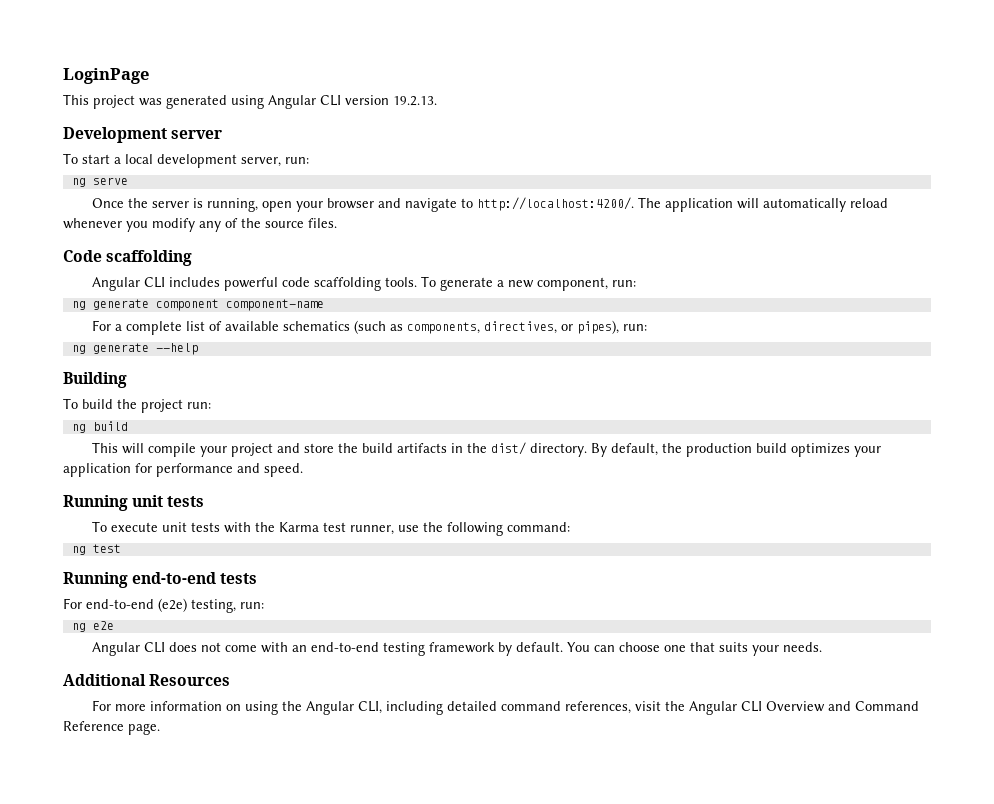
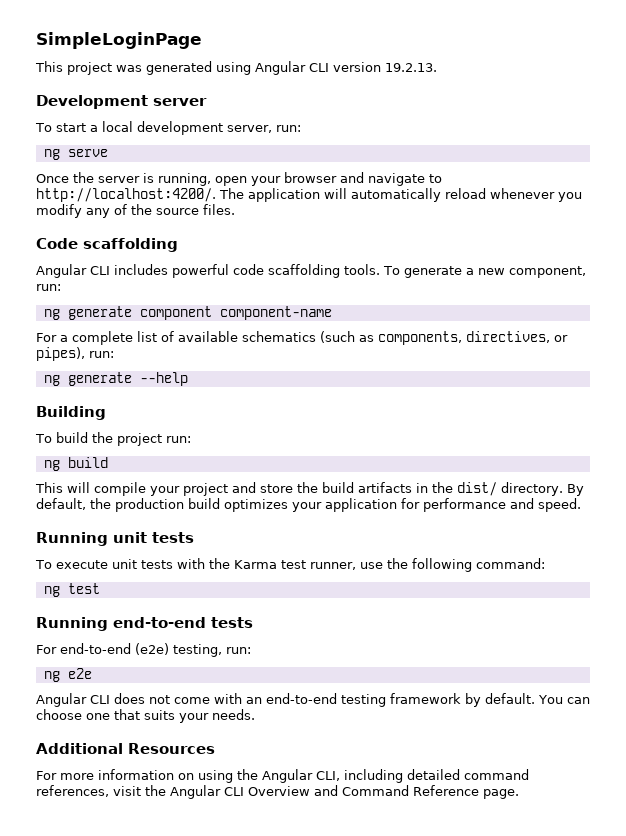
[63,68,149,84] LoginPage -> [36,32,202,49] SimpleLoginPage

